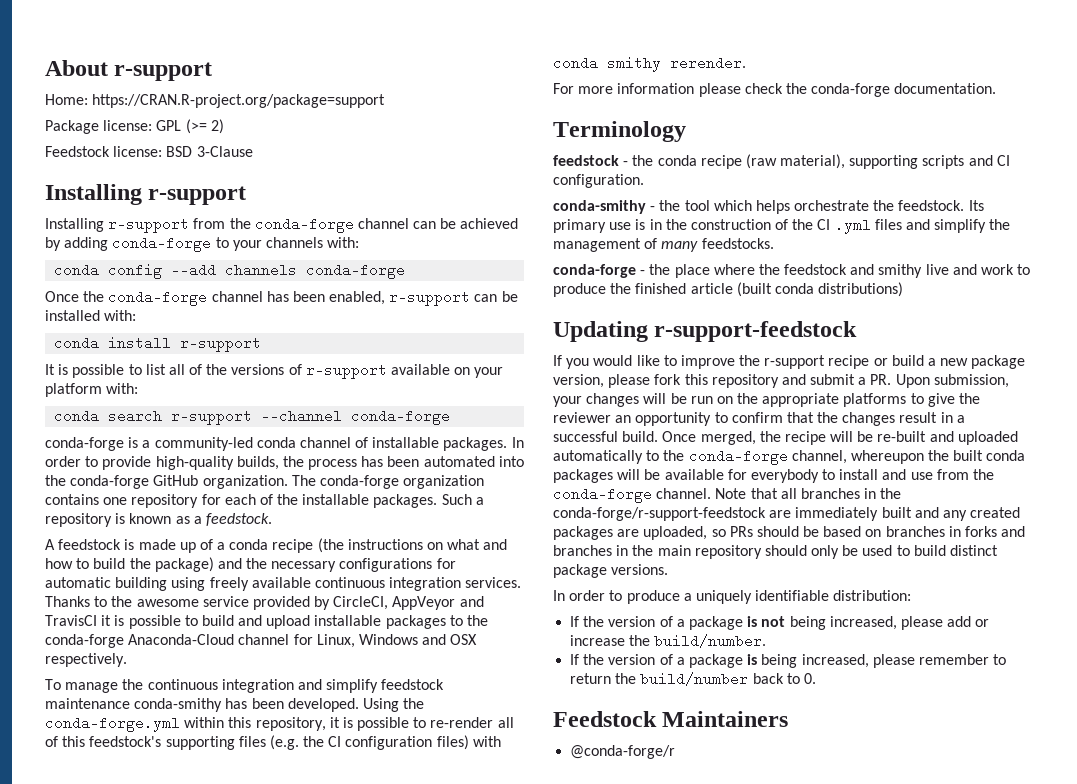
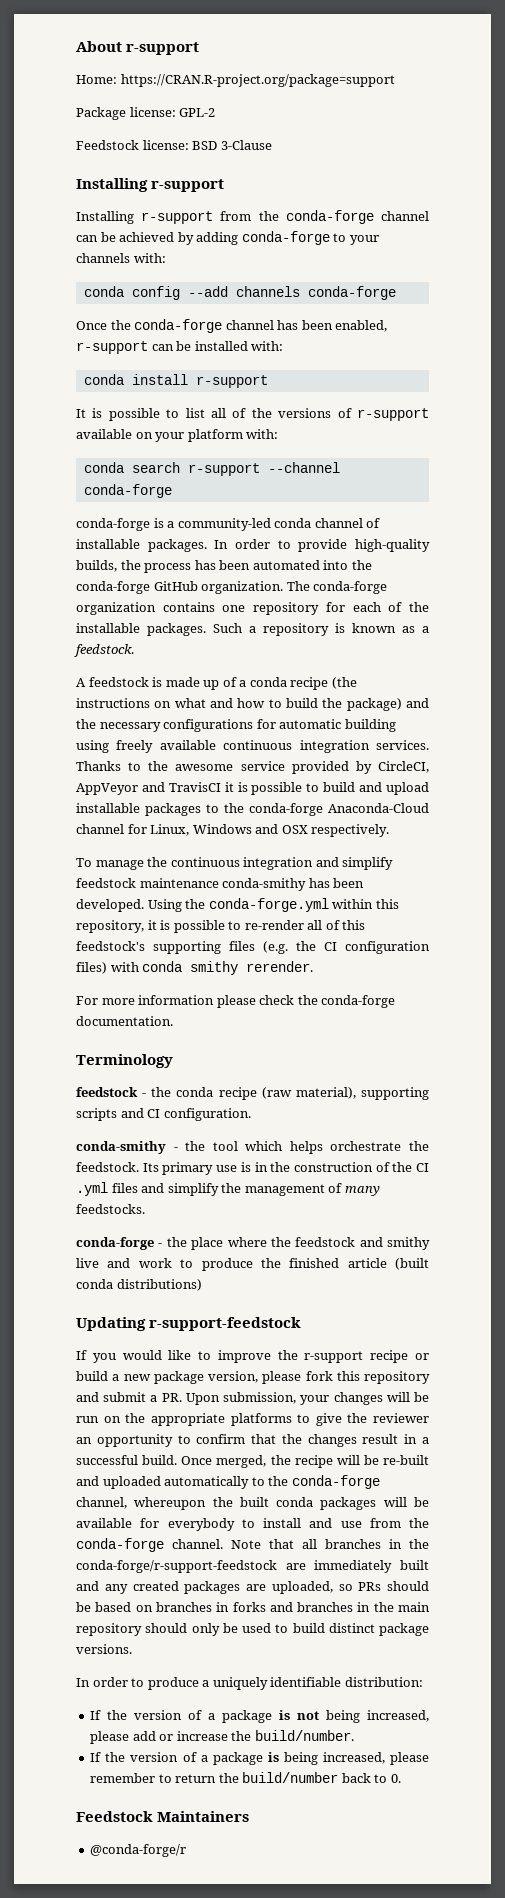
[156,119,224,134] GPL (>= 2) -> [179,108,216,117] GPL-2

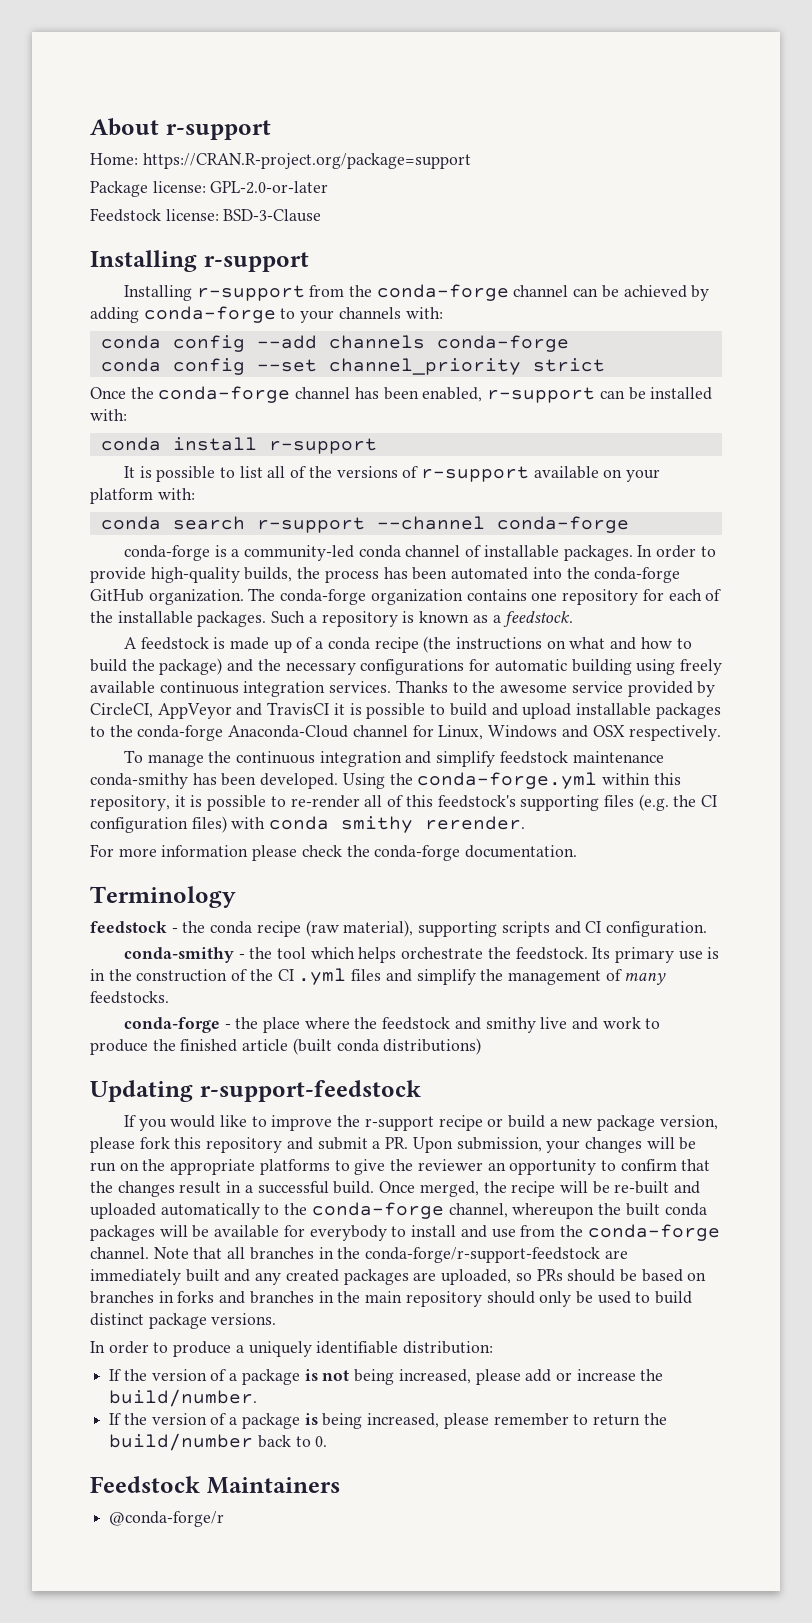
[179,108,216,117] GPL-2 -> [210,181,329,194] GPL-2.0-or-later
[192,140,272,150] BSD 3-Clause -> [223,209,322,222] BSD-3-Clause
(396, 293) none -> [100,358,605,375] // conda config --set channel_priority strict

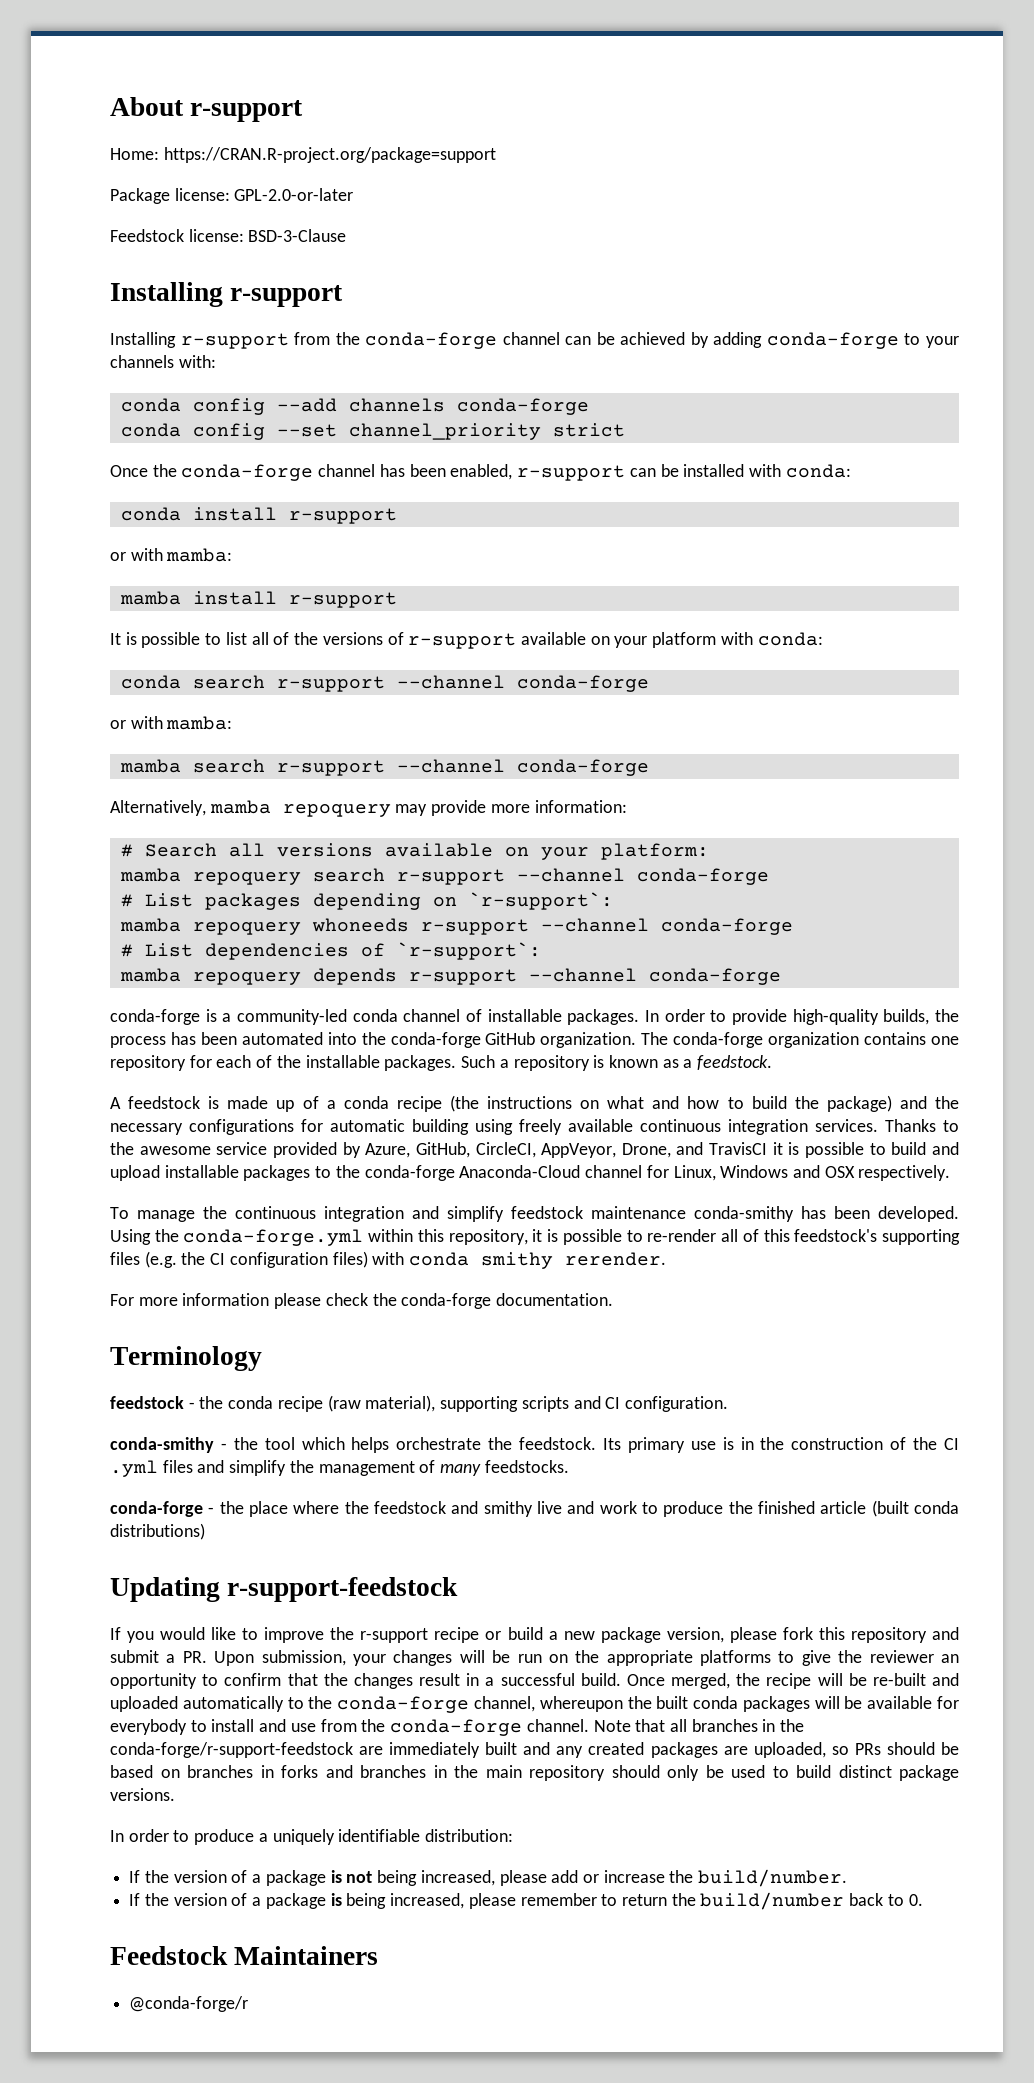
[90,409,127,421] with: -> [748,464,851,478] with conda:
(377, 446) none -> [110,548,233,562] [119,591,397,608] // or with mamba: // mamba install r-support
[157,488,195,500] with: -> [720,632,823,646] with conda:
(629, 524) none -> [110,716,233,730] [119,759,649,776] [110,800,627,817] [120,843,709,860] [119,868,769,885] [120,892,613,910] [119,918,793,935] [120,942,541,960] [119,968,781,985] // or with mamba: // mamba search r-support --channel conda-forge // Alternatively, mamba repoquery may provide more information: // # Search all versions available on your platform: // mamba repoquery search r-support --channel conda-forge // # List packages depending on `r-support`: // mamba repoquery whoneeds r-support --channel conda-forge // # List dependencies of `r-support`: // mamba repoquery depends r-support --channel conda-forge
[90,703,232,719] CircleCI, AppVeyor -> [365,1142,671,1158] Azure, GitHub, CircleCI, AppVeyor, Drone,

